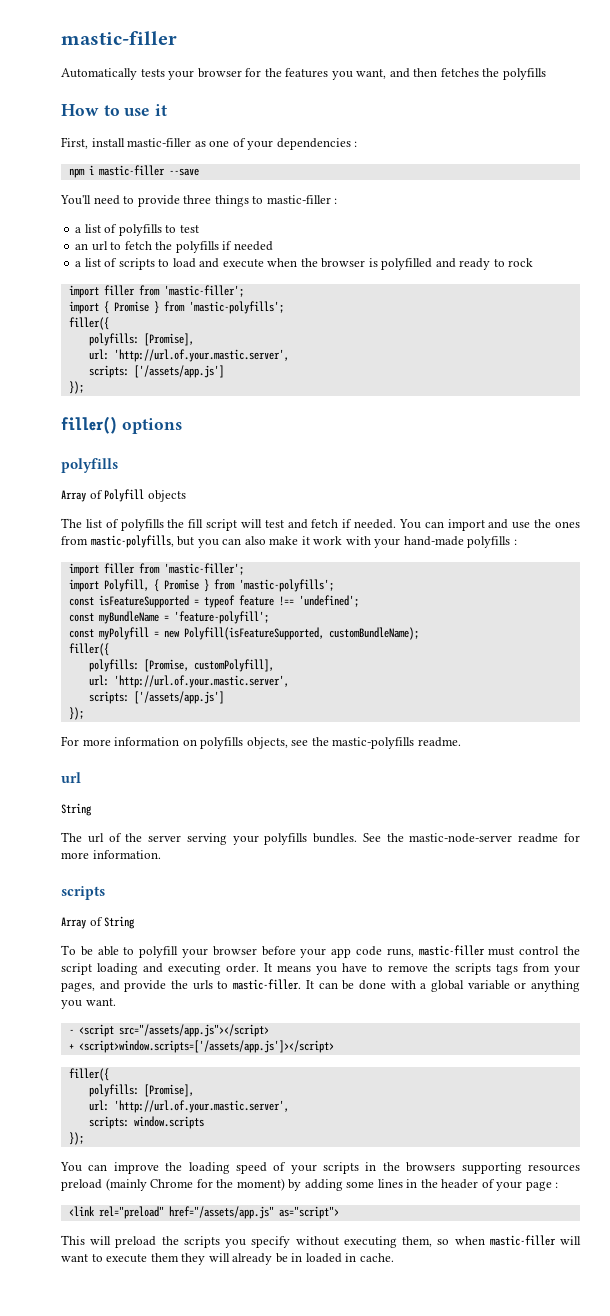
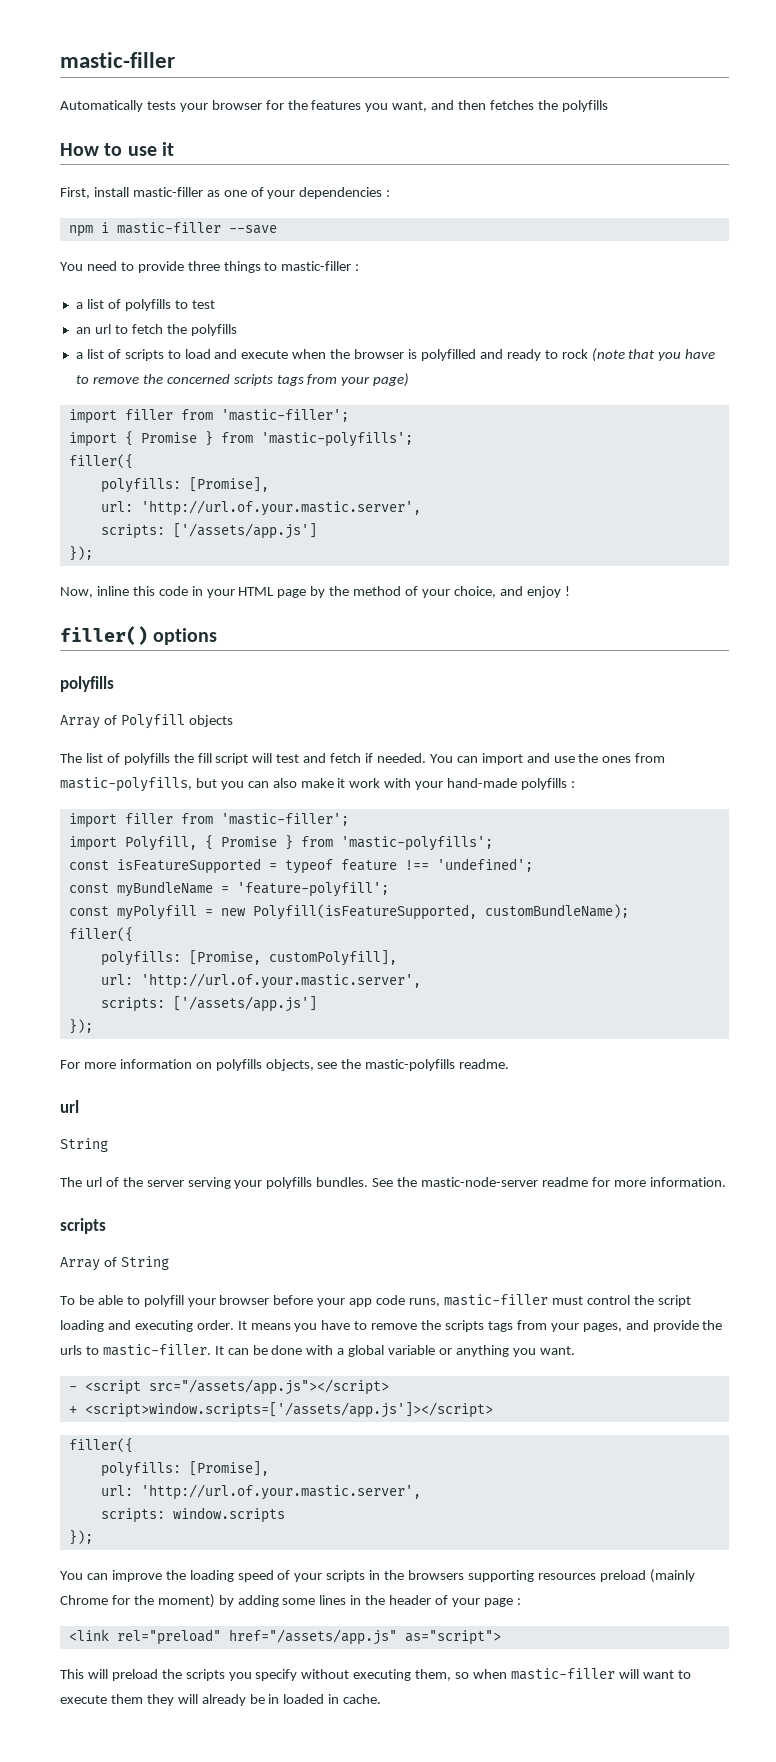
[60,195,91,205] You'll -> [60,262,83,271] You
[222,241,273,251] if needed -> (237, 330) none
(534, 262) none -> [591,348,716,362] [75,373,410,387] (note that you have to remove the concerned scripts tags from your page)
(84, 387) none -> [60,586,570,598] // Now, inline this code in your HTML page by the method of your choice, and enjoy !

